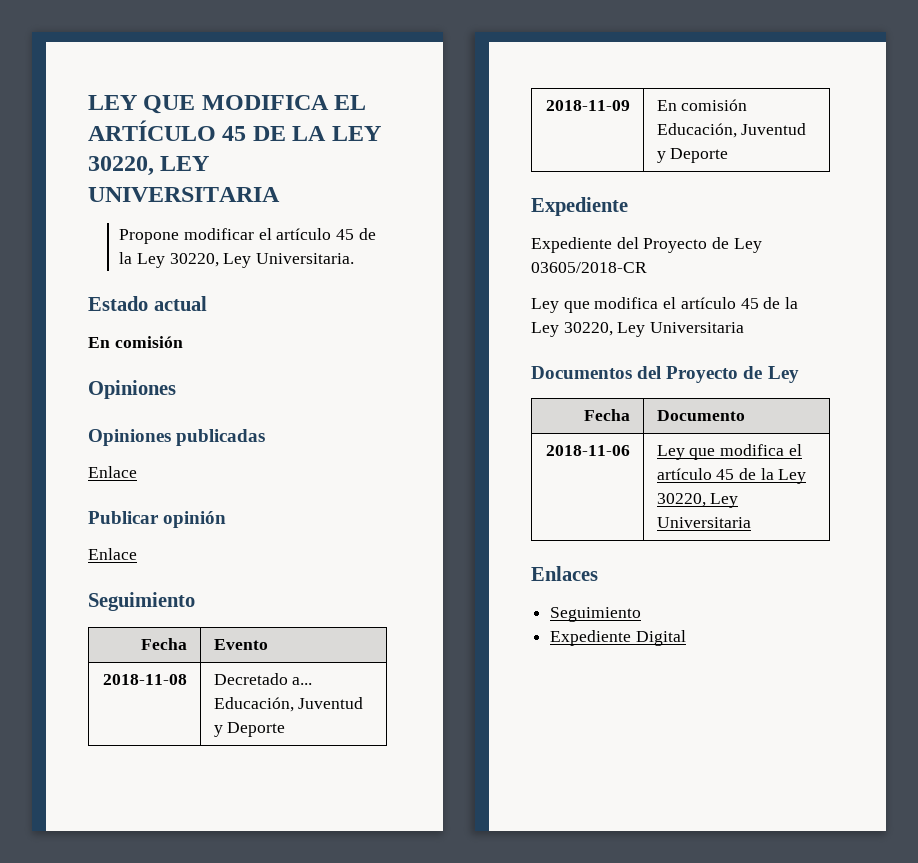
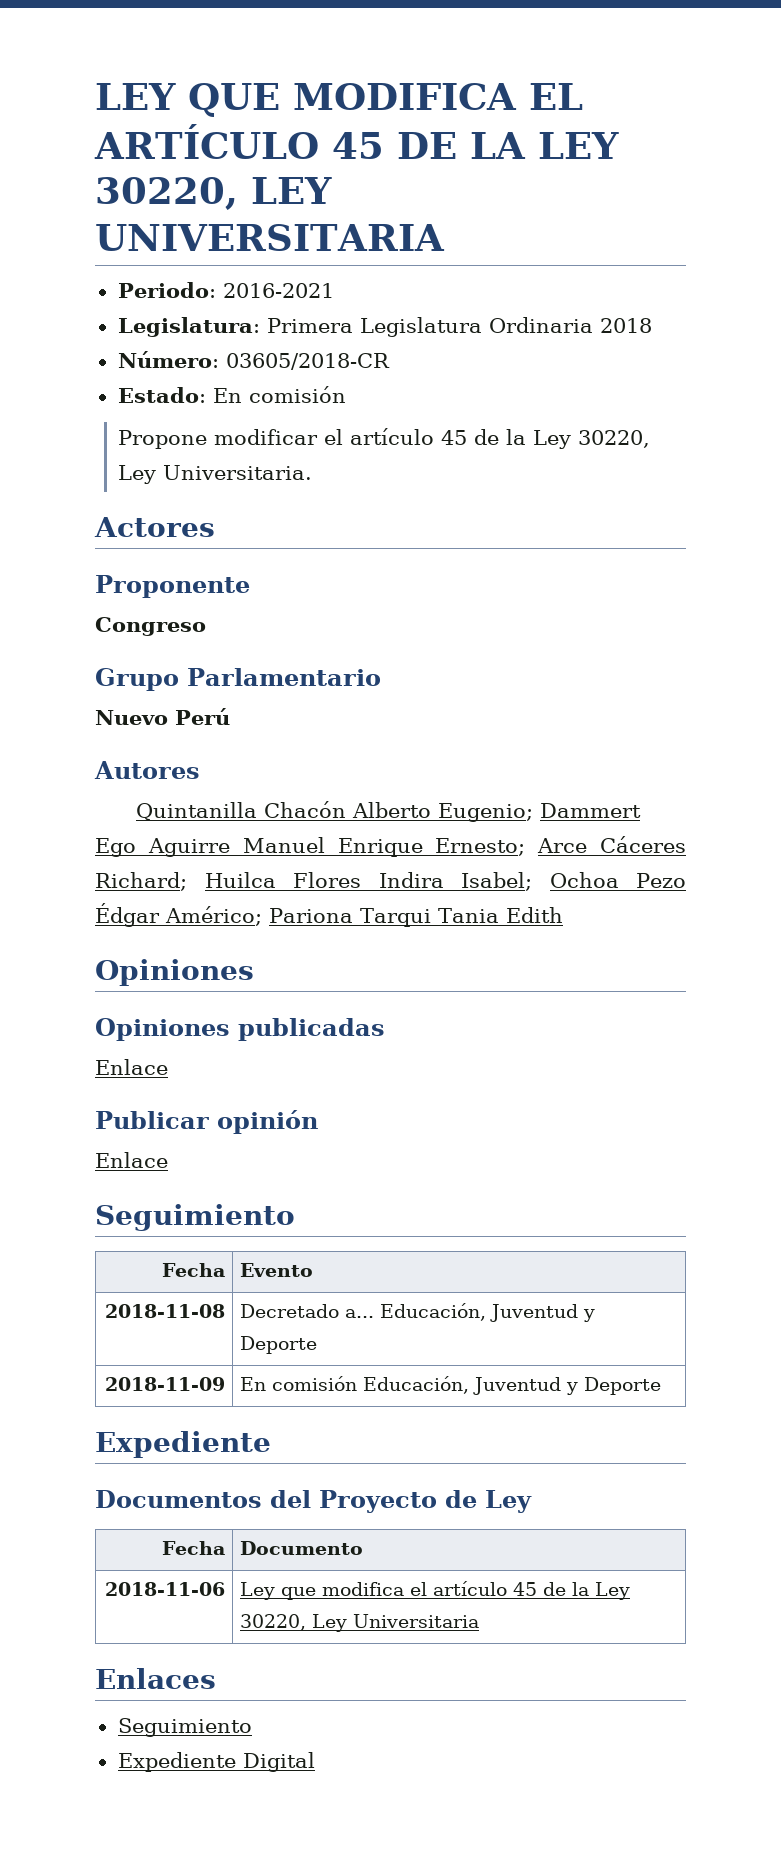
(280, 194) none -> [117,282,334,298] [117,317,652,337] [117,351,390,370] [117,386,346,403] // Periodo: 2016-2021 // Legislatura: Primera Legislatura Ordinaria 2018 // Número: 03605/2018-CR // Estado: En comisión
[88,296,207,311] [88,336,183,348] Estado actual // En comisión -> [94,517,215,537] [95,575,250,598] [95,617,206,636] [95,668,381,691] [95,708,230,725] [94,761,200,779] [136,801,642,822] [95,836,686,857] [95,872,687,891] [95,903,563,927] Actores // Proponente // Congreso // Grupo Parlamentario // Nuevo Perú // Autores // Quintanilla Chacón Alberto Eugenio; Dammert Ego Aguirre Manuel Enrique Ernesto; Arce Cáceres Richard; Huilca Flores Indira Isabel; Ochoa Pezo Édgar Américo; Pariona Tarqui Tania Edith
[531,237,762,253] [531,262,647,273] [531,297,799,313] [531,322,745,337] // Expediente del Proyecto de Ley 03605/2018-CR // Ley que modifica el artículo 45 de la Ley 30220, Ley Universitaria -> (271, 1444) none

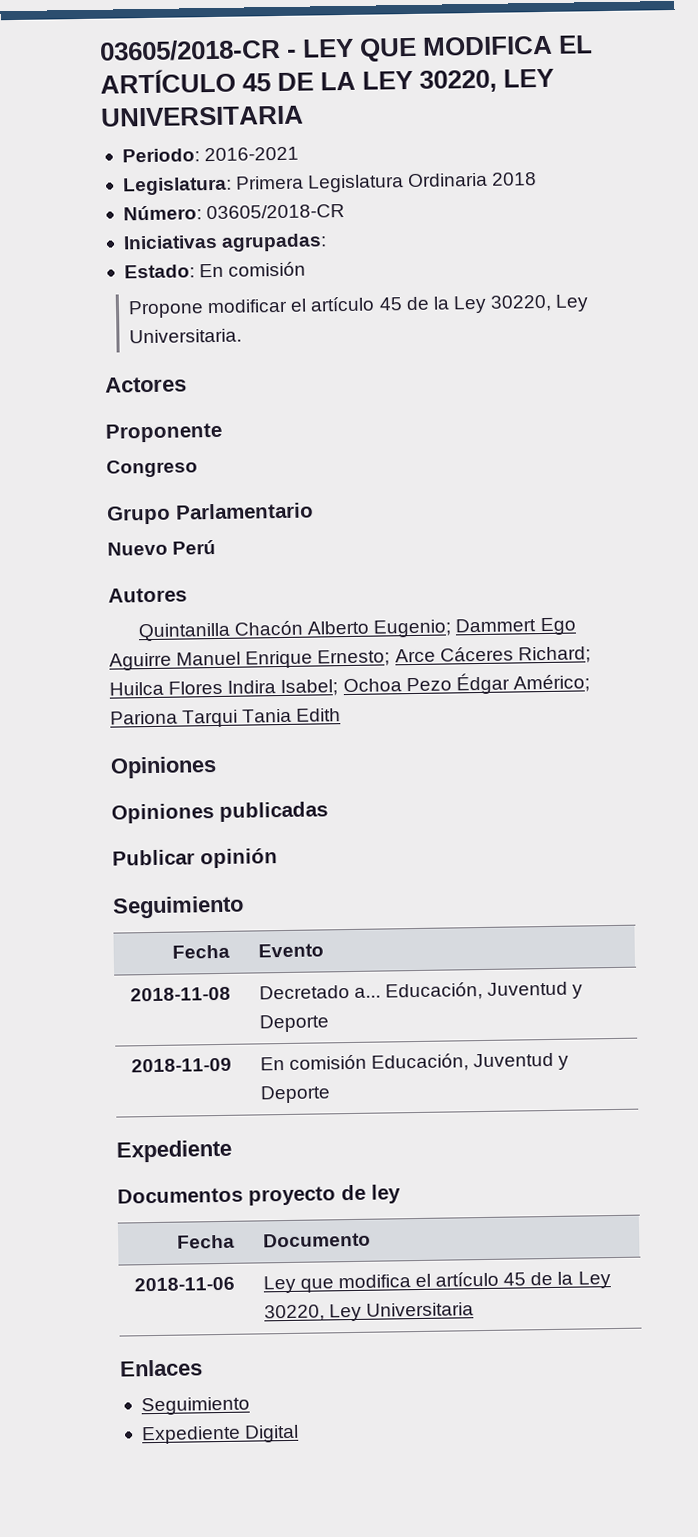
(95, 96) none -> [99,38,298,62] 03605/2018-CR -
(390, 361) none -> [122,233,328,252] // Iniciativas agrupadas:
[95,1059,168,1075] // Enlace -> (328, 811) none
[95,1152,168,1168] // Enlace -> (278, 858) none
[270,1490,532,1513] del Proyecto de Ley -> [248,1184,401,1206] proyecto de ley

